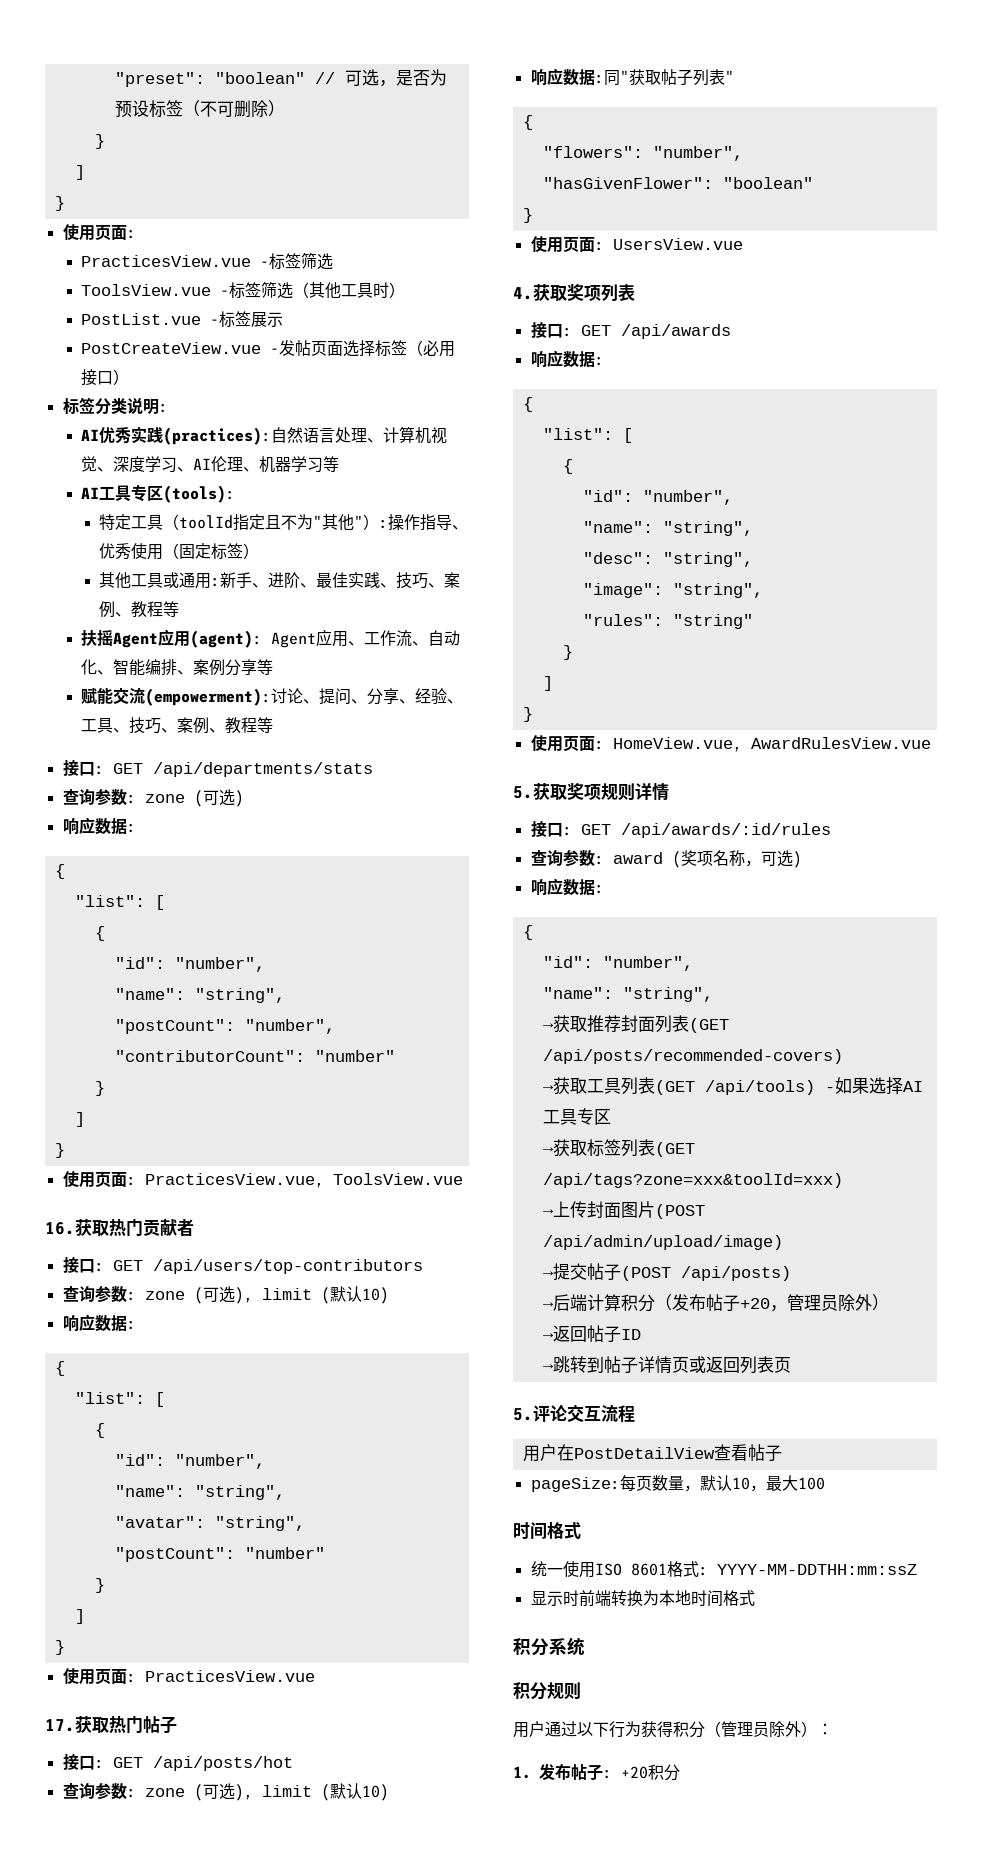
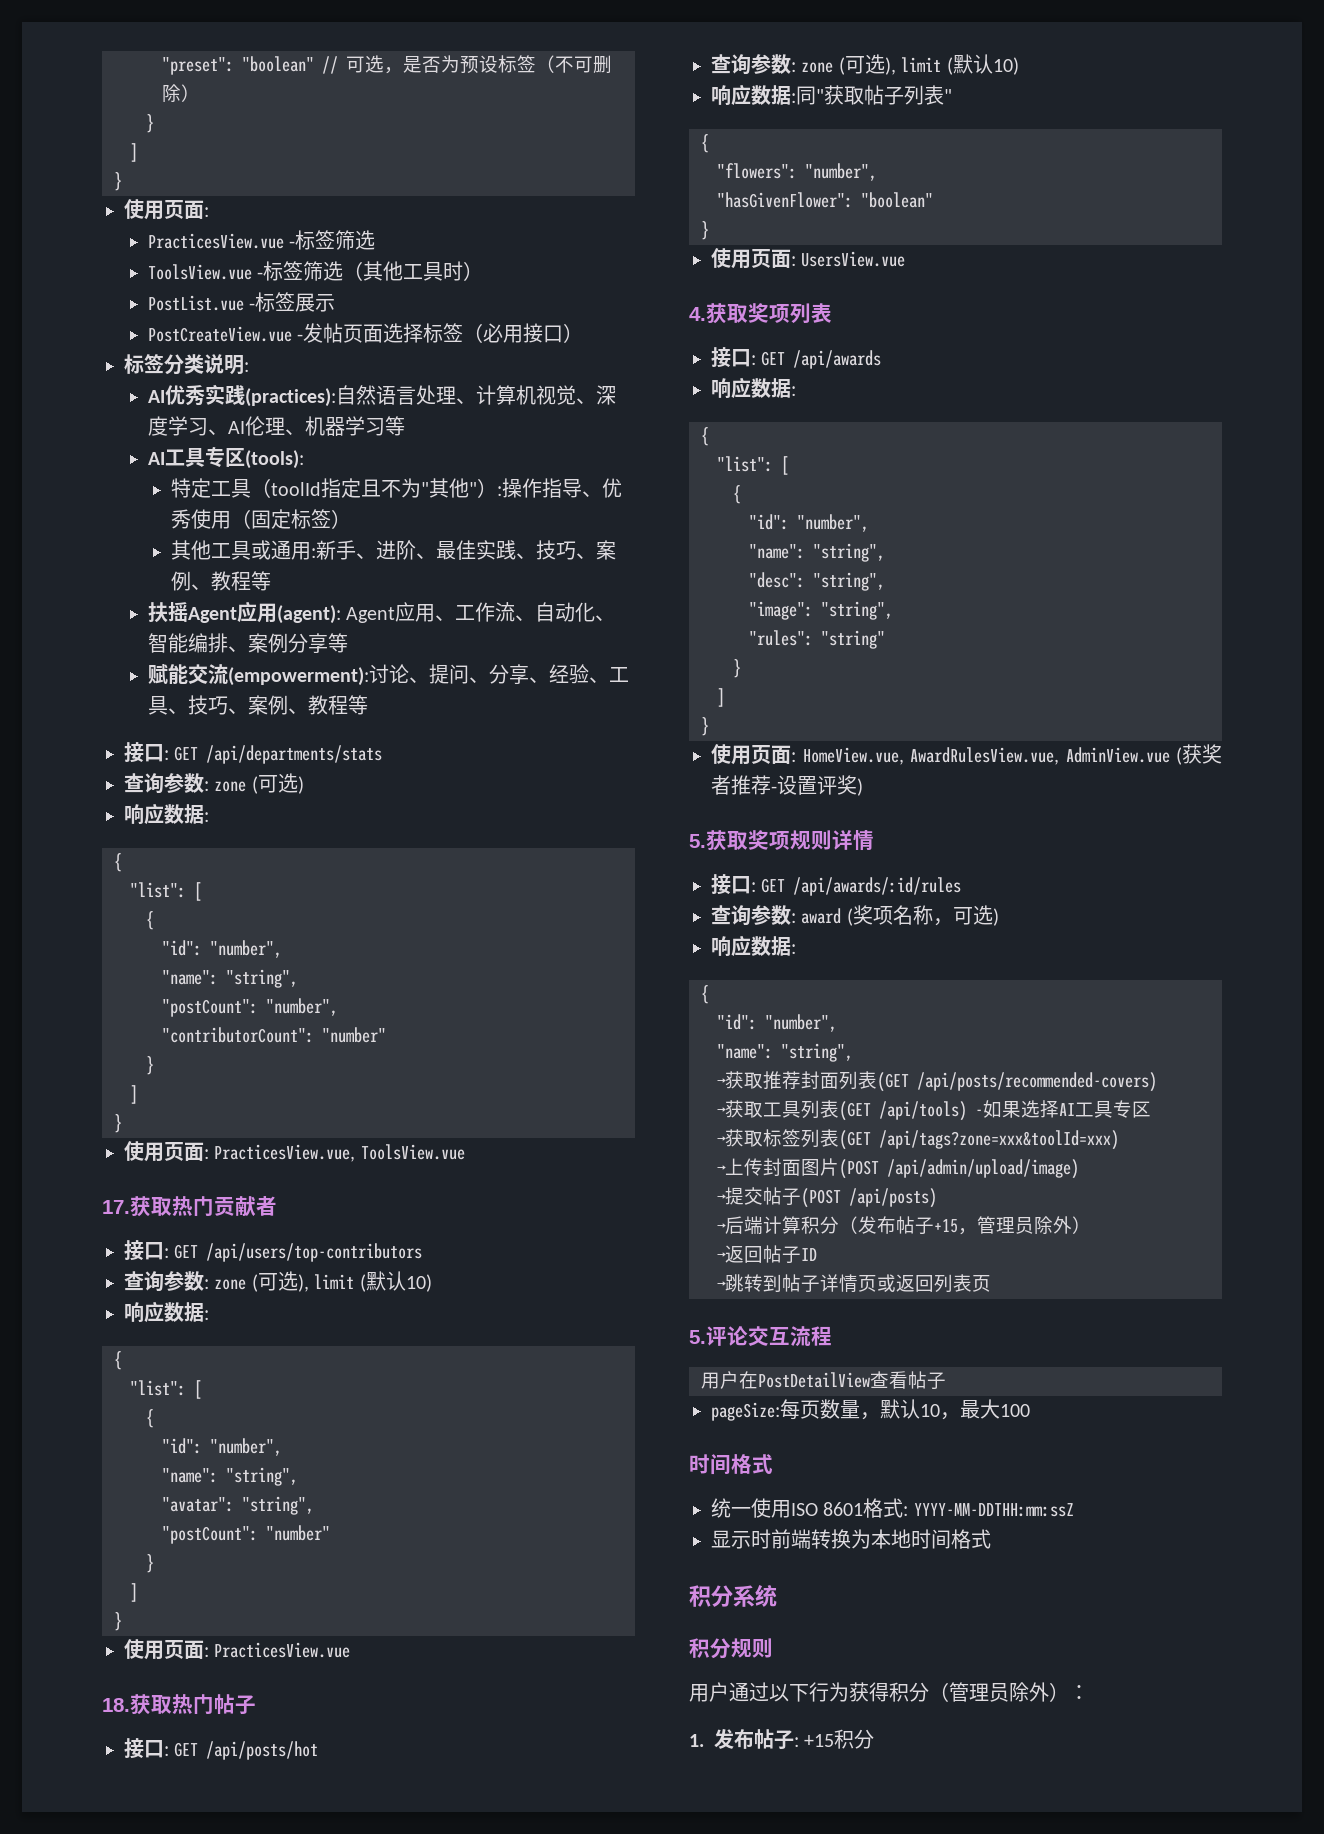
[45,1222,75,1235] 16. -> [102,1200,130,1214] 17.
[45,1719,75,1732] 17. -> [102,1698,130,1712] 18.
[750,737,931,749] AwardRulesView.vue -> [910,744,1222,765] [711,775,863,796] AwardRulesView.vue, AdminView.vue (获奖者推荐-设置评奖)
[739,1298,770,1309] +20 -> [934,1219,958,1233] +15
[621,1766,648,1779] +20 -> [804,1734,835,1747] +15

